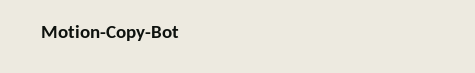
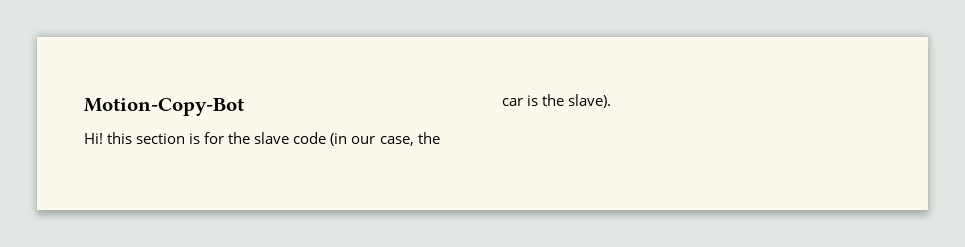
(179, 33) none -> [84,132,440,146] [502,94,612,108] // Hi! this section is for the slave code (in our case, the car is the slave).

